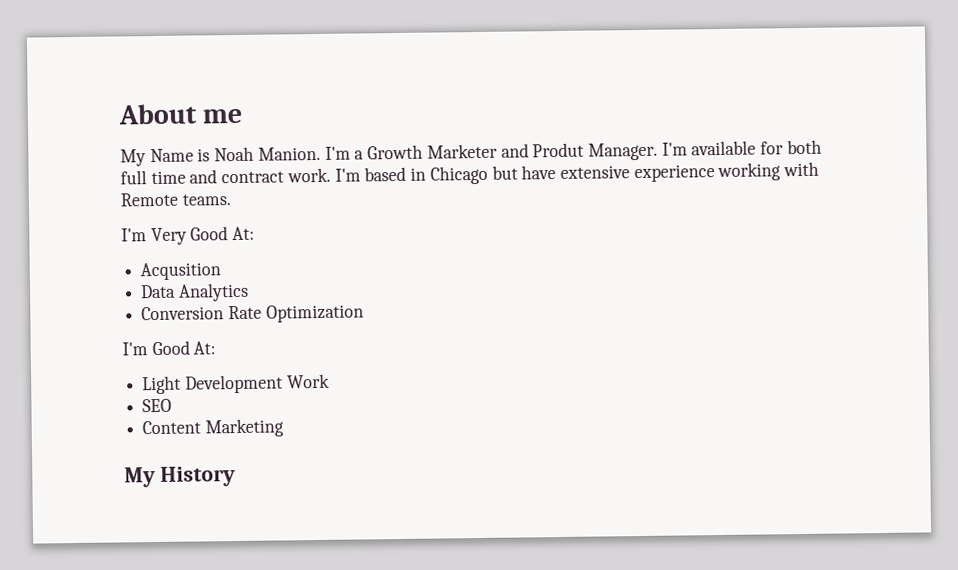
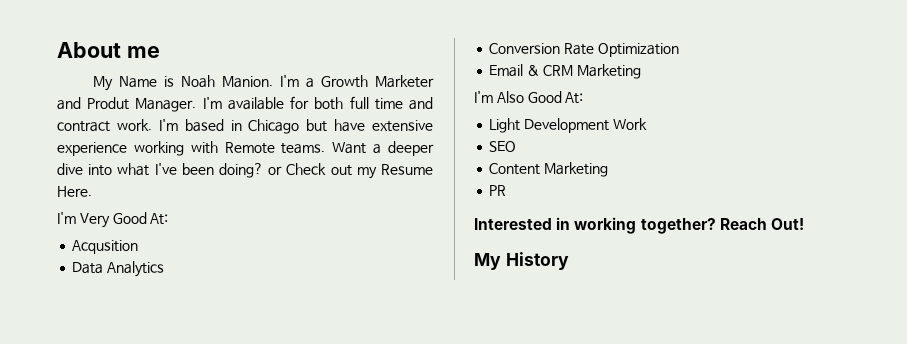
(231, 200) none -> [332,141,434,156] [57,163,433,179] [57,186,92,197] Want a deeper dive into what I've been doing? or Check out my Resume Here.
[122,342,148,356] // I'm -> [489,64,641,79] [474,91,524,103] // Email & CRM Marketing // I'm Also
(284, 428) none -> [489,185,507,196] [474,217,804,234] // PR // Interested in working together? Reach Out!

